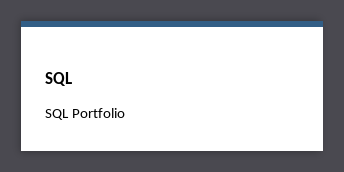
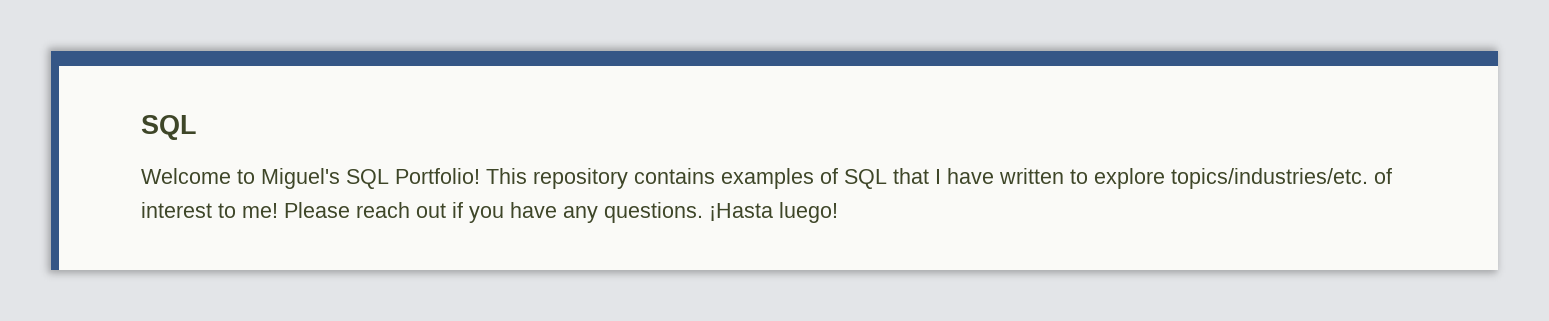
[45,108,125,120] SQL Portfolio -> [141,168,1392,189] [141,202,838,223] Welcome to Miguel's SQL Portfolio! This repository contains examples of SQL that I have written to explore topics/industries/etc. of interest to me! Please reach out if you have any questions. ¡Hasta luego!

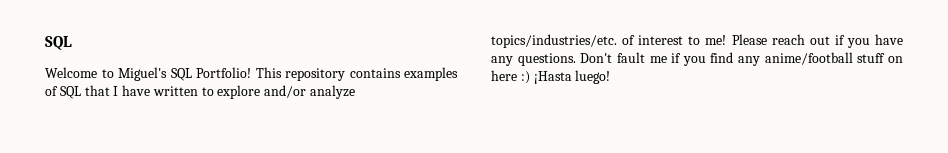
(1165, 178) none -> [264,85,356,99] and/or analyze
(703, 212) none -> [580,52,903,66] [491,70,530,84] Don't fault me if you find any anime/football stuff on here :)

